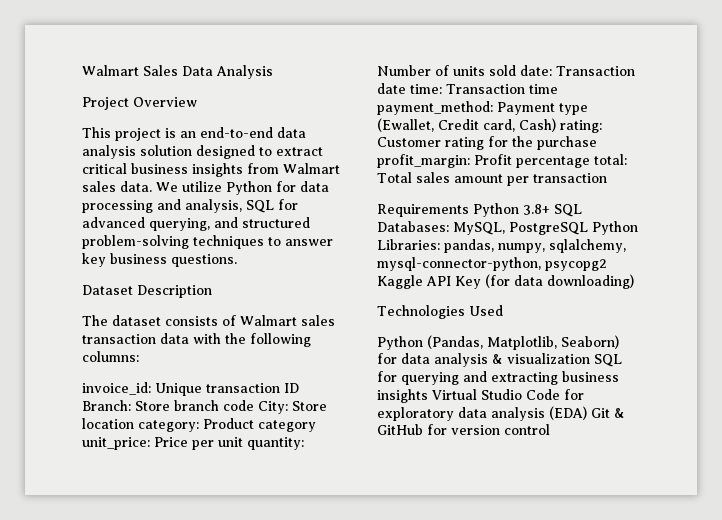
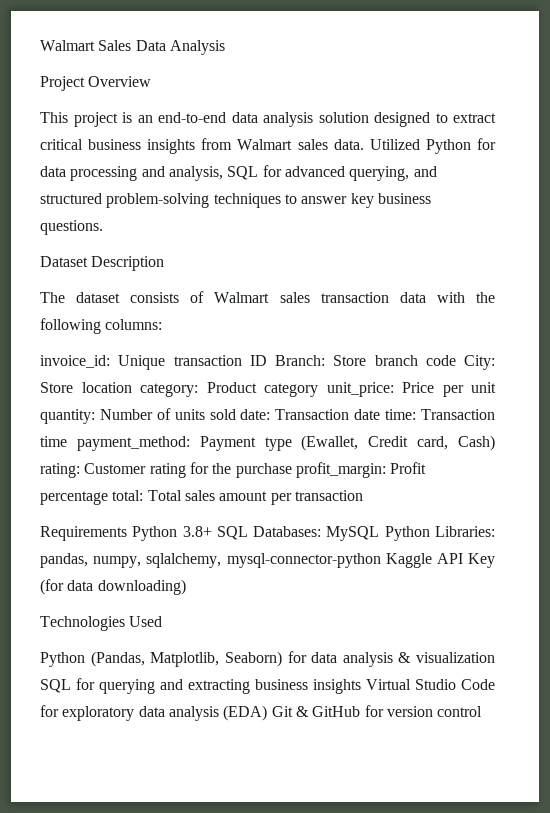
[156,181,222,192] We utilize -> [369,139,420,150] Utilized
[453,222,588,235] MySQL, PostgreSQL -> [326,526,380,541] MySQL
[377,257,607,271] mysql-connector-python, psycopg2 -> [226,553,381,568] mysql-connector-python

